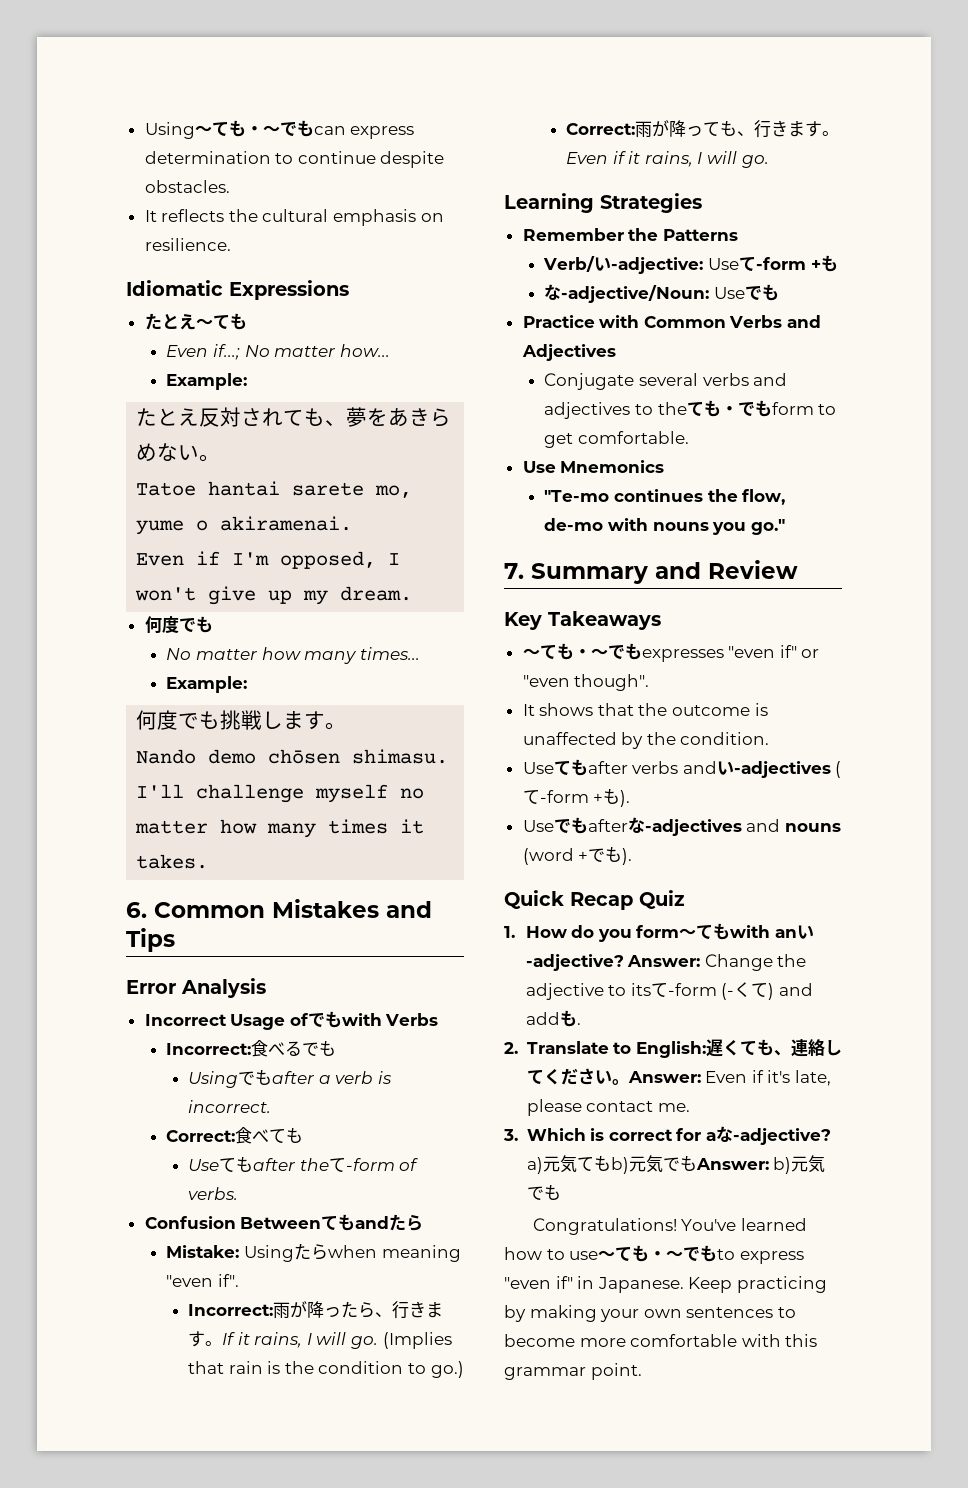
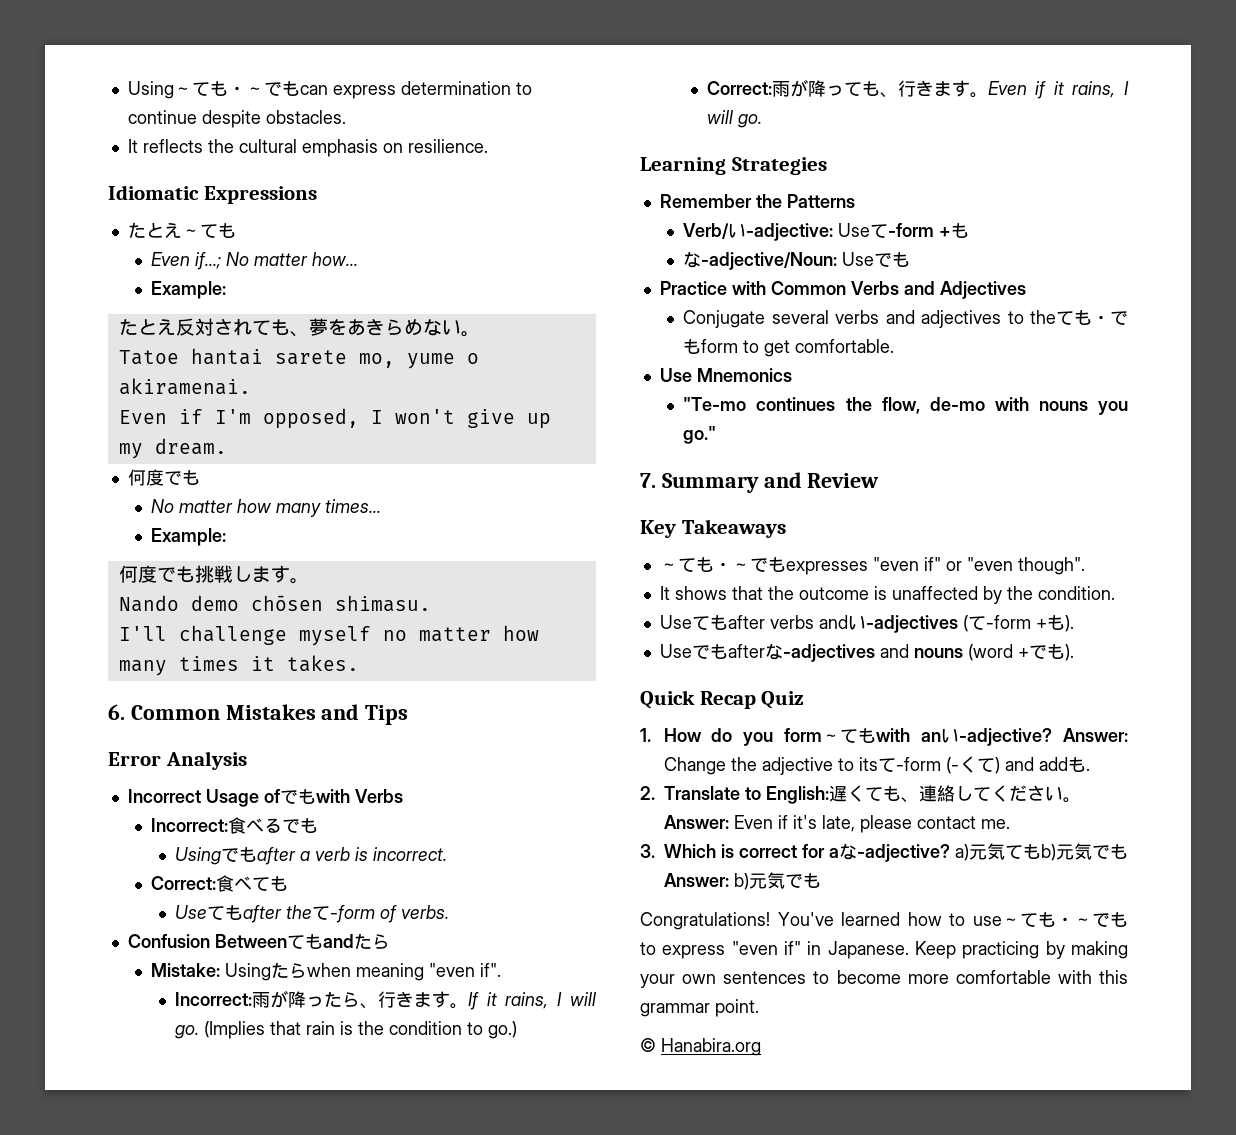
(642, 1371) none -> [640,1038,761,1056] // © Hanabira.org

